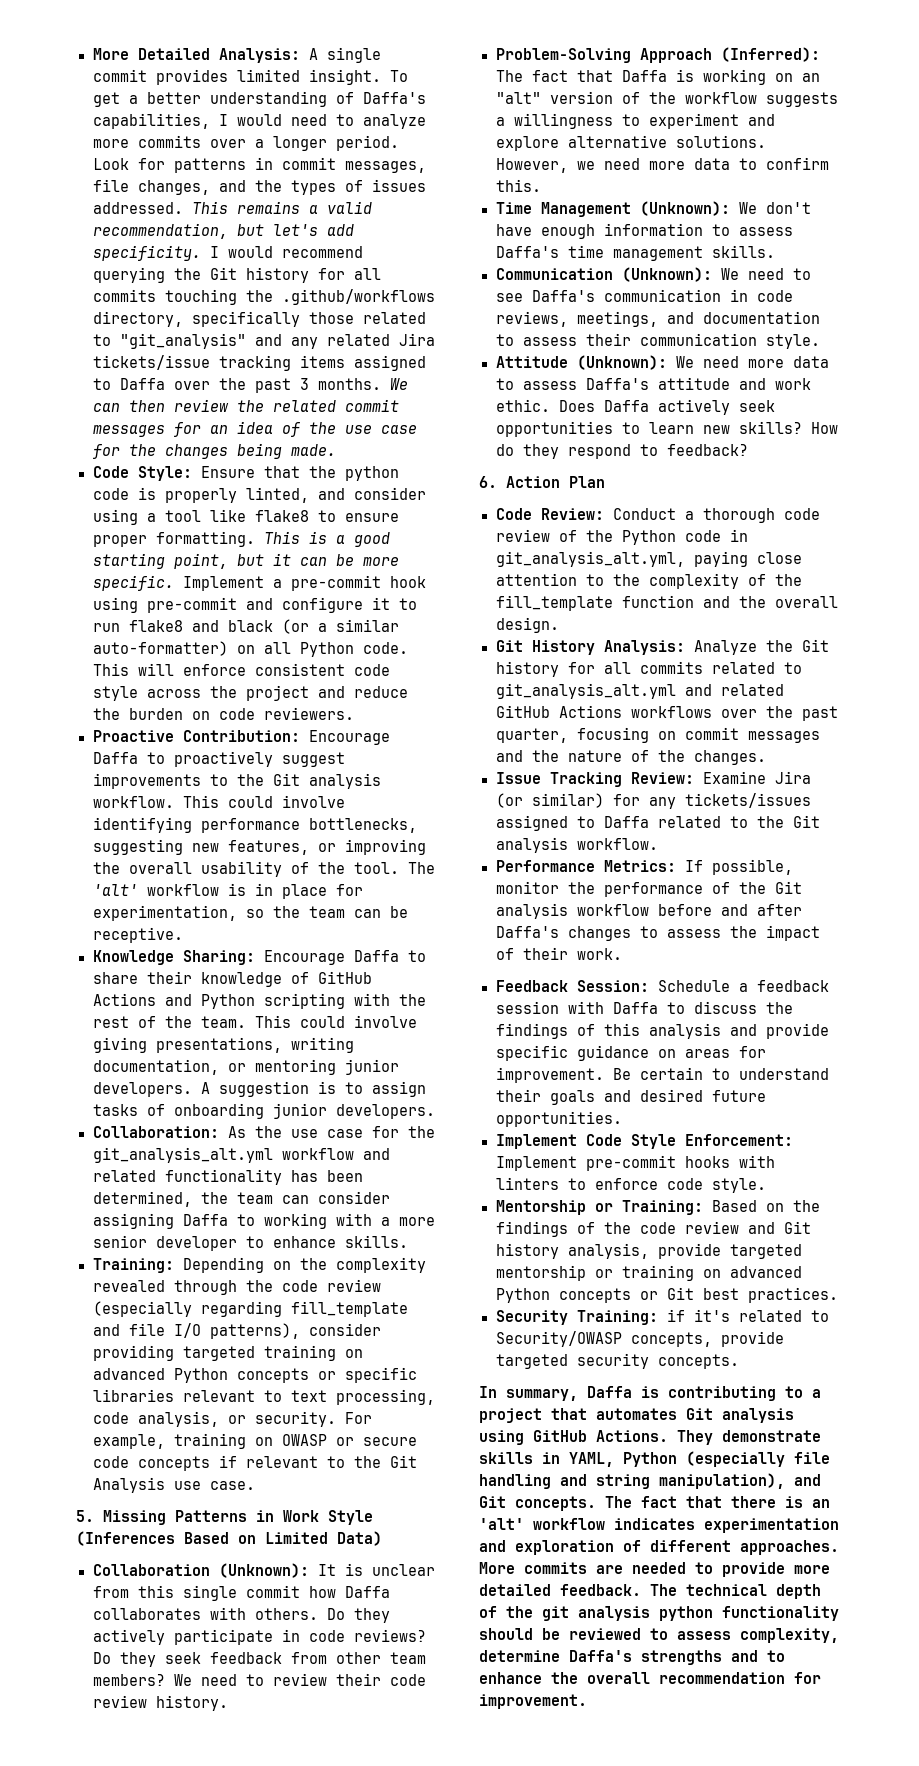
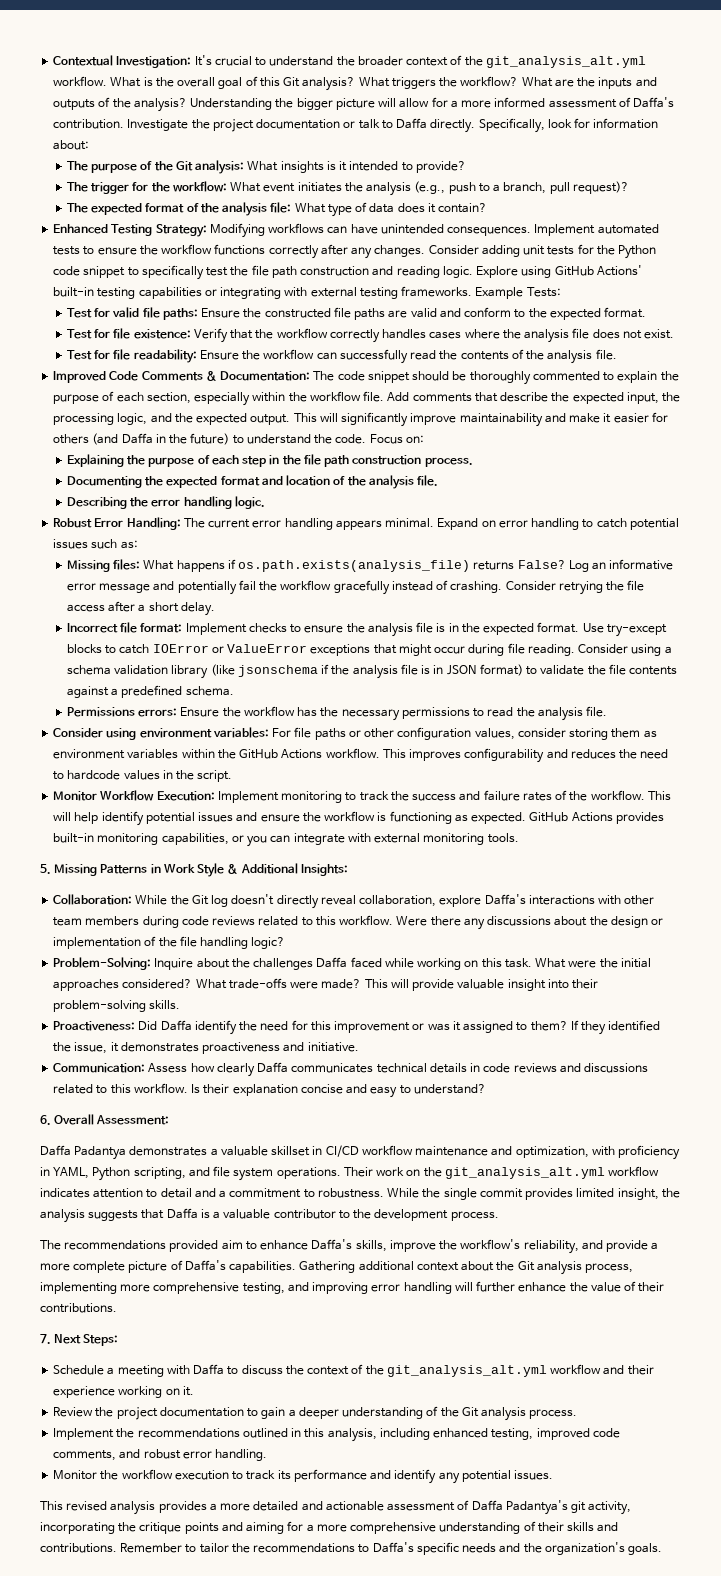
[92,47,381,63] [92,69,408,85] [92,91,426,107] [92,113,426,129] [92,135,399,151] [92,157,426,173] [92,179,426,195] [92,201,372,214] [92,223,354,239] [92,245,363,261] [92,267,381,283] [92,289,435,305] [92,311,426,327] [92,333,435,349] [92,355,426,371] [92,378,408,393] [92,399,399,412] [92,421,417,437] [92,443,336,459] [92,466,399,481] [92,487,426,503] [92,509,399,525] [92,531,390,547] [92,553,399,569] [92,575,426,591] [92,597,417,613] [92,619,399,634] [92,641,408,657] [92,663,390,676] [92,685,408,701] [92,707,354,720] [92,730,390,745] [92,751,345,767] [92,773,381,789] [92,795,345,808] [92,817,417,833] [92,839,426,855] [92,861,435,877] [92,883,363,899] [92,905,408,921] [92,927,183,943] [92,950,426,965] [92,971,372,987] [92,993,426,1009] [92,1015,417,1028] [92,1037,354,1053] [92,1059,399,1075] [92,1081,426,1097] [92,1103,435,1119] [92,1126,435,1138] [92,1147,390,1163] [92,1169,363,1185] [92,1191,390,1207] [92,1213,435,1229] [92,1235,408,1251] [92,1257,426,1273] [92,1279,381,1295] [92,1301,408,1317] [92,1323,381,1339] [92,1345,363,1361] [92,1367,417,1383] [92,1389,435,1405] [92,1411,372,1427] [92,1433,417,1449] [92,1455,417,1471] [92,1477,255,1493] More Detailed Analysis: A single commit provides limited insight. To get a better understanding of Daffa's capabilities, I would need to analyze more commits over a longer period. Look for patterns in commit messages, file changes, and the types of issues addressed. This remains a valid recommendation, but let's add specificity. I would recommend querying the Git history for all commits touching the .github/workflows directory, specifically those related to "git_analysis" and any related Jira tickets/issue tracking items assigned to Daffa over the past 3 months. We can then review the related commit messages for an idea of the use case for the changes being made. // Code Style: Ensure that the python code is properly linted, and consider using a tool like flake8 to ensure proper formatting. This is a good starting point, but it can be more specific. Implement a pre-commit hook using pre-commit and configure it to run flake8 and black (or a similar auto-formatter) on all Python code. This will enforce consistent code style across the project and reduce the burden on code reviewers. // Proactive Contribution: Encourage Daffa to proactively suggest improvements to the Git analysis workflow. This could involve identifying performance bottlenecks, suggesting new features, or improving the overall usability of the tool. The 'alt' workflow is in place for experimentation, so the team can be receptive. // Knowledge Sharing: Encourage Daffa to share their knowledge of GitHub Actions and Python scripting with the rest of the team. This could involve giving presentations, writing documentation, or mentoring junior developers. A suggestion is to assign tasks of onboarding junior developers. // Collaboration: As the use case for the git_analysis_alt.yml workflow and related functionality has been determined, the team can consider assigning Daffa to working with a more senior developer to enhance skills. // Training: Depending on the complexity revealed through the code review (especially regarding fill_template and file I/O patterns), consider providing targeted training on advanced Python concepts or specific libraries relevant to text processing, code analysis, or security. For example, training on OWASP or secure code concepts if relevant to the Git Analysis use case. -> [53,55,646,68] [53,76,657,91] [53,97,675,112] [53,118,659,133] [53,140,90,150] [66,160,466,174] [66,181,629,196] [66,202,488,217] [53,223,659,238] [53,244,657,259] [53,265,642,280] [53,286,561,299] [66,307,647,320] [66,328,675,343] [66,349,617,364] [53,371,679,385] [53,391,681,406] [53,412,668,427] [53,433,424,445] [66,454,473,467] [66,475,439,489] [66,496,265,509] [53,517,679,530] [53,539,138,549] [66,559,674,572] [66,580,645,595] [66,601,215,616] [66,622,667,637] [66,643,672,656] [66,664,678,679] [66,685,234,698] [66,706,608,721] [53,727,657,740] [53,748,669,763] [53,770,233,782] [53,790,671,803] [53,811,664,826] [53,833,519,847] Contextual Investigation: It's crucial to understand the broader context of the git_analysis_alt.yml workflow. What is the overall goal of this Git analysis? What triggers the workflow? What are the inputs and outputs of the analysis? Understanding the bigger picture will allow for a more informed assessment of Daffa's contribution. Investigate the project documentation or talk to Daffa directly. Specifically, look for information about: // The purpose of the Git analysis: What insights is it intended to provide? // The trigger for the workflow: What event initiates the analysis (e.g., push to a branch, pull request)? // The expected format of the analysis file: What type of data does it contain? // Enhanced Testing Strategy: Modifying workflows can have unintended consequences. Implement automated tests to ensure the workflow functions correctly after any changes. Consider adding unit tests for the Python code snippet to specifically test the file path construction and reading logic. Explore using GitHub Actions' built-in testing capabilities or integrating with external testing frameworks. Example Tests: // Test for valid file paths: Ensure the constructed file paths are valid and conform to the expected format. // Test for file existence: Verify that the workflow correctly handles cases where the analysis file does not exist. // Test for file readability: Ensure the workflow can successfully read the contents of the analysis file. // Improved Code Comments & Documentation: The code snippet should be thoroughly commented to explain the purpose of each section, especially within the workflow file. Add comments that describe the expected input, the processing logic, and the expected output. This will significantly improve maintainability and make it easier for others (and Daffa in the future) to understand the code. Focus on: // Explaining the purpose of each step in the file path construction process. // Documenting the expected format and location of the analysis file. // Describing the error handling logic. // Robust Error Handling: The current error handling appears minimal. Expand on error handling to catch potential issues such as: // Missing files: What happens if os.path.exists(analysis_file) returns False? Log an informative error message and potentially fail the workflow gracefully instead of crashing. Consider retrying the file access after a short delay. // Incorrect file format: Implement checks to ensure the analysis file is in the expected format. Use try-except blocks to catch IOError or ValueError exceptions that might occur during file reading. Consider using a schema validation library (like jsonschema if the analysis file is in JSON format) to validate the file contents against a predefined schema. // Permissions errors: Ensure the workflow has the necessary permissions to read the analysis file. // Consider using environment variables: For file paths or other configuration values, consider storing them as environment variables within the GitHub Actions workflow. This improves configurability and reduces the need to hardcode values in the script. // Monitor Workflow Execution: Implement monitoring to track the success and failure rates of the workflow. This will help identify potential issues and ensure the workflow is functioning as expected. GitHub Actions provides built-in monitoring capabilities, or you can integrate with external monitoring tools.
[76,1531,382,1546] [92,1563,435,1578] [92,1585,390,1601] [92,1607,390,1623] [92,1629,426,1645] [92,1652,426,1667] [92,1673,426,1686] [92,1695,228,1711] [495,47,820,63] [495,69,820,85] [495,91,838,107] [495,113,775,129] [495,135,766,151] [495,157,829,173] [495,179,541,192] [495,201,811,217] [495,223,793,239] [495,245,775,261] [495,267,811,282] [495,289,793,302] [495,311,820,327] [495,333,820,349] [495,355,829,370] [495,377,811,390] [495,399,775,415] [495,421,838,437] [495,444,748,459] [479,476,605,488] [495,508,820,523] [495,529,748,545] [495,551,802,567] [495,573,802,589] [495,595,838,611] [495,617,559,633] [495,639,829,655] [495,661,802,677] [495,683,784,699] [495,705,838,721] [495,727,820,743] [495,750,766,765] [495,771,811,787] [495,793,811,809] [495,815,820,831] [495,837,658,853] [495,859,793,875] [495,881,802,897] [495,903,802,919] [495,925,820,941] [495,947,622,960] [495,980,829,992] [495,1001,559,1014] (Inferences Based on Limited Data) // Collaboration (Unknown): It is unclear from this single commit how Daffa collaborates with others. Do they actively participate in code reviews? Do they seek feedback from other team members? We need to review their code review history. // Problem-Solving Approach (Inferred): The fact that Daffa is working on an "alt" version of the workflow suggests a willingness to experiment and explore alternative solutions. However, we need more data to confirm this. // Time Management (Unknown): We don't have enough information to assess Daffa's time management skills. // Communication (Unknown): We need to see Daffa's communication in code reviews, meetings, and documentation to assess their communication style. // Attitude (Unknown): We need more data to assess Daffa's attitude and work ethic. Does Daffa actively seek opportunities to learn new skills? How do they respond to feedback? // 6. Action Plan // Code Review: Conduct a thorough code review of the Python code in git_analysis_alt.yml, paying close attention to the complexity of the fill_template function and the overall design. // Git History Analysis: Analyze the Git history for all commits related to git_analysis_alt.yml and related GitHub Actions workflows over the past quarter, focusing on commit messages and the nature of the changes. // Issue Tracking Review: Examine Jira (or similar) for any tickets/issues assigned to Daffa related to the Git analysis workflow. // Performance Metrics: If possible, monitor the performance of the Git analysis workflow before and after Daffa's changes to assess the impact of their work. // Feedback Session: Schedule a feedback session -> [227,863,348,876] [53,894,655,909] [53,915,664,930] [53,936,286,949] [53,957,651,970] [53,978,599,991] [53,1000,181,1012] [53,1020,661,1035] [53,1042,359,1054] [53,1062,649,1077] [53,1083,486,1098] [40,1114,170,1125] [40,1145,681,1160] [40,1166,660,1181] [40,1188,680,1200] [40,1208,499,1223] [40,1239,659,1254] [40,1260,634,1275] [40,1281,665,1294] [40,1303,117,1313] [40,1334,119,1346] [53,1365,164,1377] & Additional Insights: // Collaboration: While the Git log doesn't directly reveal collaboration, explore Daffa's interactions with other team members during code reviews related to this workflow. Were there any discussions about the design or implementation of the file handling logic? // Problem-Solving: Inquire about the challenges Daffa faced while working on this task. What were the initial approaches considered? What trade-offs were made? This will provide valuable insight into their problem-solving skills. // Proactiveness: Did Daffa identify the need for this improvement or was it assigned to them? If they identified the issue, it demonstrates proactiveness and initiative. // Communication: Assess how clearly Daffa communicates technical details in code reviews and discussions related to this workflow. Is their explanation concise and easy to understand? // 6. Overall Assessment: // Daffa Padantya demonstrates a valuable skillset in CI/CD workflow maintenance and optimization, with proficiency in YAML, Python scripting, and file system operations. Their work on the git_analysis_alt.yml workflow indicates attention to detail and a commitment to robustness. While the single commit provides limited insight, the analysis suggests that Daffa is a valuable contributor to the development process. // The recommendations provided aim to enhance Daffa's skills, improve the workflow's reliability, and provide a more complete picture of Daffa's capabilities. Gathering additional context about the Git analysis process, implementing more comprehensive testing, and improving error handling will further enhance the value of their contributions. // 7. Next Steps: // Schedule a meeting
[495,1023,829,1039] [495,1045,766,1061] [495,1067,829,1083] [495,1089,766,1105] [495,1111,622,1127] [495,1134,793,1149] [495,1155,775,1171] [495,1177,766,1193] [495,1200,820,1215] [495,1221,811,1237] [495,1243,802,1259] [495,1265,802,1281] [495,1287,838,1303] [495,1309,829,1325] [495,1331,784,1347] [495,1353,739,1369] [479,1386,821,1401] [479,1408,794,1423] [479,1430,821,1445] [479,1451,830,1467] [479,1473,821,1489] [479,1496,830,1511] [479,1518,839,1533] [479,1540,839,1555] [479,1562,830,1577] [479,1584,821,1599] [479,1606,839,1621] [479,1628,839,1643] [479,1650,785,1665] [479,1672,821,1684] [479,1694,587,1709] findings of this analysis and provide specific guidance on areas for improvement. Be certain to understand their goals and desired future opportunities. // Implement Code Style Enforcement: Implement pre-commit hooks with linters to enforce code style. // Mentorship or Training: Based on the findings of the code review and Git history analysis, provide targeted mentorship or training on advanced Python concepts or Git best practices. // Security Training: if it's related to Security/OWASP concepts, provide targeted security concepts. // In summary, Daffa is contributing to a project that automates Git analysis using GitHub Actions. They demonstrate skills in YAML, Python (especially file handling and string manipulation), and Git concepts. The fact that there is an 'alt' workflow indicates experimentation and exploration of different approaches. More commits are needed to provide more detailed feedback. The technical depth of the git analysis python functionality should be reviewed to assess complexity, determine Daffa's strengths and to enhance the overall recommendation for improvement. -> [307,1364,654,1377] [53,1386,194,1398] [53,1406,578,1421] [53,1428,620,1442] [53,1449,268,1461] [53,1469,554,1484] [40,1500,632,1515] [40,1521,619,1534] [40,1542,663,1555] context of the git_analysis_alt.yml workflow and their experience working on it. // Review the project documentation to gain a deeper understanding of the Git analysis process. // Implement the recommendations outlined in this analysis, including enhanced testing, improved code comments, and robust error handling. // Monitor the workflow execution to track its performance and identify any potential issues. // This revised analysis provides a more detailed and actionable assessment of Daffa Padantya's git activity, incorporating the critique points and aiming for a more comprehensive understanding of their skills and contributions. Remember to tailor the recommendations to Daffa's specific needs and the organization's goals.

